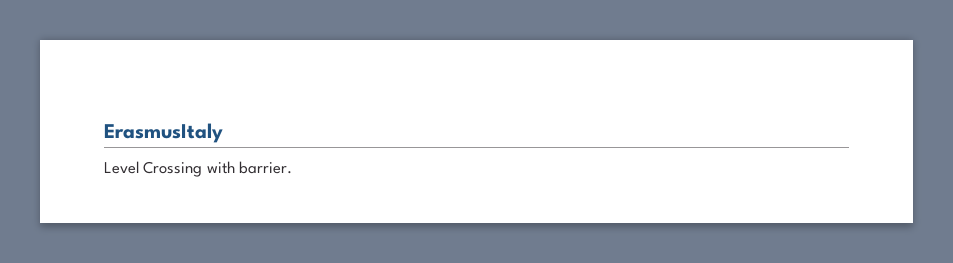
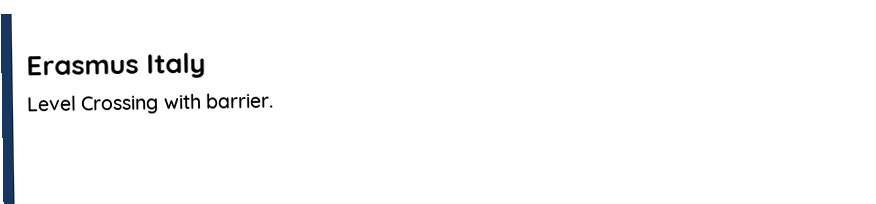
[104,123,223,143] ErasmusItaly -> [26,52,206,79] Erasmus Italy

